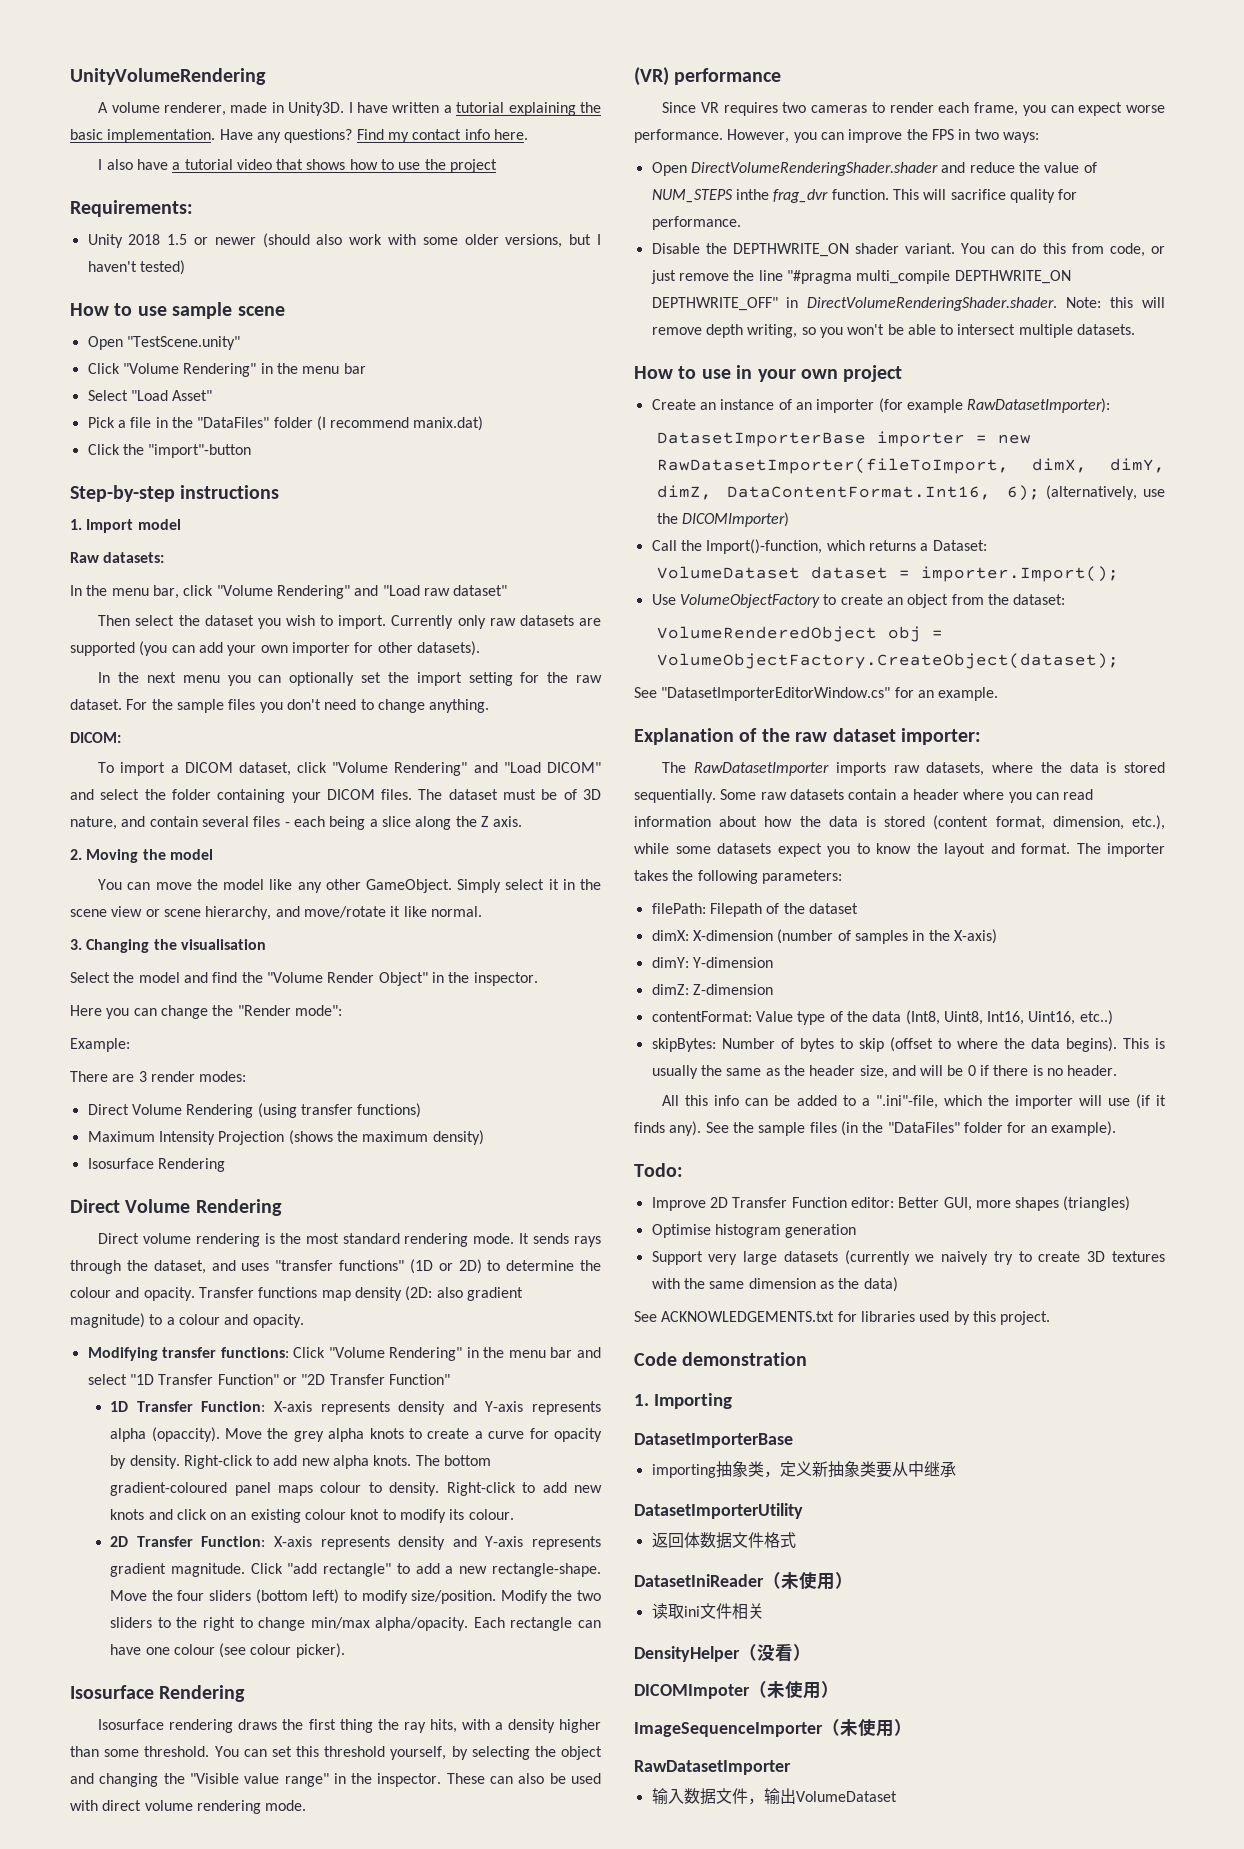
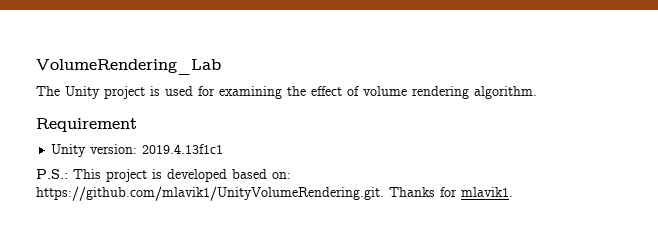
[70,68,266,85] [98,102,602,116] [70,129,528,143] [98,159,498,173] [70,200,193,217] [87,233,601,248] [87,260,185,275] [70,302,285,319] [87,336,240,350] [87,363,366,377] [87,390,213,401] [87,416,484,431] [87,444,252,458] [70,485,280,502] [70,519,181,533] [70,552,165,563] [70,585,508,599] [98,615,602,629] [70,641,480,656] [98,672,603,686] [70,699,490,713] [70,732,121,743] [98,762,601,776] [70,789,602,803] [70,816,523,830] [70,849,213,863] [98,879,601,893] [70,906,482,920] [70,939,266,953] [70,972,538,986] [70,1005,342,1019] [70,1038,130,1052] [70,1071,247,1082] [87,1103,422,1118] [87,1130,484,1145] [87,1158,225,1172] [70,1199,282,1216] [98,1233,601,1247] [70,1259,601,1274] [70,1286,523,1301] [70,1313,304,1328] [87,1347,602,1361] [87,1374,450,1385] [110,1401,601,1415] [110,1427,602,1442] [110,1455,492,1469] [110,1482,602,1496] [110,1509,514,1523] [110,1536,601,1550] [110,1563,601,1577] [110,1589,601,1604] [110,1617,601,1631] [110,1643,345,1658] [70,1685,246,1702] [98,1719,601,1733] [70,1746,602,1760] [70,1773,602,1787] [70,1800,307,1814] [634,67,782,86] [662,102,1165,116] [634,129,1039,143] [651,162,1097,176] [651,189,1078,203] [651,216,741,230] [651,243,1165,257] [650,270,1071,284] [651,297,1165,311] [651,324,1136,338] [634,365,903,382] [651,398,1111,413] [656,431,1031,447] [656,458,1165,474] [656,485,1165,501] [656,512,789,527] [651,539,987,554] [656,566,1119,582] [651,594,1066,608] [656,626,943,642] [656,653,1119,669] [634,687,999,701] [634,728,981,745] [662,762,1165,776] [634,789,1094,803] [634,815,1165,830] [634,843,1165,857] [634,870,842,884] [651,903,858,917] [651,929,997,944] [651,957,773,968] [651,984,773,995] [651,1010,1113,1025] [651,1037,1165,1052] [651,1065,1118,1079] [662,1094,1166,1109] [634,1121,1116,1136] [634,1163,683,1177] [651,1196,1131,1211] [651,1224,857,1238] [651,1250,1165,1265] [651,1277,898,1292] [634,1311,1051,1325] [634,1352,808,1366] [634,1393,732,1409] [634,1433,793,1448] [651,1461,956,1478] [634,1503,803,1519] [651,1532,796,1549] [634,1572,853,1590] [651,1603,764,1619] [634,1643,811,1662] [634,1681,839,1699] [634,1719,912,1737] [634,1760,791,1775] [651,1788,897,1805] UnityVolumeRendering // A volume renderer, made in Unity3D. I have written a tutorial explaining the basic implementation. Have any questions? Find my contact info here. // I also have a tutorial video that shows how to use the project // Requirements: // Unity 2018 1.5 or newer (should also work with some older versions, but I haven't tested) // How to use sample scene // Open "TestScene.unity" // Click "Volume Rendering" in the menu bar // Select "Load Asset" // Pick a file in the "DataFiles" folder (I recommend manix.dat) // Click the "import"-button // Step-by-step instructions // 1. Import model // Raw datasets: // In the menu bar, click "Volume Rendering" and "Load raw dataset" // Then select the dataset you wish to import. Currently only raw datasets are supported (you can add your own importer for other datasets). // In the next menu you can optionally set the import setting for the raw dataset. For the sample files you don't need to change anything. // DICOM: // To import a DICOM dataset, click "Volume Rendering" and "Load DICOM" and select the folder containing your DICOM files. The dataset must be of 3D nature, and contain several files - each being a slice along the Z axis. // 2. Moving the model // You can move the model like any other GameObject. Simply select it in the scene view or scene hierarchy, and move/rotate it like normal. // 3. Changing the visualisation // Select the model and find the "Volume Render Object" in the inspector. // Here you can change the "Render mode": // Example: // There are 3 render modes: // Direct Volume Rendering (using transfer functions) // Maximum Intensity Projection (shows the maximum density) // Isosurface Rendering // Direct Volume Rendering // Direct volume rendering is the most standard rendering mode. It sends rays through the dataset, and uses "transfer functions" (1D or 2D) to determine the colour and opacity. Transfer functions map density (2D: also gradient magnitude) to a colour and opacity. // Modifying transfer functions: Click "Volume Rendering" in the menu bar and select "1D Transfer Function" or "2D Transfer Function" // 1D Transfer Function: X-axis represents density and Y-axis represents alpha (opaccity). Move the grey alpha knots to create a curve for opacity by density. Right-click to add new alpha knots. The bottom gradient-coloured panel maps colour to density. Right-click to add new knots and click on an existing colour knot to modify its colour. // 2D Transfer Function: X-axis represents density and Y-axis represents gradient magnitude. Click "add rectangle" to add a new rectangle-shape. Move the four sliders (bottom left) to modify size/position. Modify the two sliders to the right to change min/max alpha/opacity. Each rectangle can have one colour (see colour picker). // Isosurface Rendering // Isosurface rendering draws the first thing the ray hits, with a density higher than some threshold. You can set this threshold yourself, by selecting the object and changing the "Visible value range" in the inspector. These can also be used with direct volume rendering mode. // (VR) performance // Since VR requires two cameras to render each frame, you can expect worse performance. However, you can improve the FPS in two ways: // Open DirectVolumeRenderingShader.shader and reduce the value of NUM_STEPS inthe frag_dvr function. This will sacrifice quality for performance. // Disable the DEPTHWRITE_ON shader variant. You can do this from code, or just remove the line "#pragma multi_compile DEPTHWRITE_ON DEPTHWRITE_OFF" in DirectVolumeRenderingShader.shader. Note: this will remove depth writing, so you won't be able to intersect multiple datasets. // How to use in your own project // Create an instance of an importer (for example RawDatasetImporter): // DatasetImporterBase importer = new RawDatasetImporter(fileToImport, dimX, dimY, dimZ, DataContentFormat.Int16, 6); (alternatively, use the DICOMImporter) // Call the Import()-function, which returns a Dataset: // VolumeDataset dataset = importer.Import(); // Use VolumeObjectFactory to create an object from the dataset: // VolumeRenderedObject obj = VolumeObjectFactory.CreateObject(dataset); // See "DatasetImporterEditorWindow.cs" for an example. // Explanation of the raw dataset importer: // The RawDatasetImporter imports raw datasets, where the data is stored sequentially. Some raw datasets contain a header where you can read information about how the data is stored (content format, dimension, etc.), while some datasets expect you to know the layout and format. The importer takes the following parameters: // filePath: Filepath of the dataset // dimX: X-dimension (number of samples in the X-axis) // dimY: Y-dimension // dimZ: Z-dimension // contentFormat: Value type of the data (Int8, Uint8, Int16, Uint16, etc..) // skipBytes: Number of bytes to skip (offset to where the data begins). This is usually the same as the header size, and will be 0 if there is no header. // All this info can be added to a ".ini"-file, which the importer will use (if it finds any). See the sample files (in the "DataFiles" folder for an example). // Todo: // Improve 2D Transfer Function editor: Better GUI, more shapes (triangles) // Optimise histogram generation // Support very large datasets (currently we naively try to create 3D textures with the same dimension as the data) // See ACKNOWLEDGEMENTS.txt for libraries used by this project. // Code demonstration // 1. Importing // DatasetImporterBase // importing抽象类，定义新抽象类要从中继承 // DatasetImporterUtility // 返回体数据文件格式 // DatasetIniReader（未使用） // 读取ini文件相关 // DensityHelper（没看） // DICOMImpoter（未使用） // ImageSequenceImporter（未使用） // RawDatasetImporter // 输入数据文件，输出VolumeDataset -> [36,59,221,75] [36,86,537,99] [36,118,137,132] [51,144,224,157] [36,169,291,182] [36,186,513,201] VolumeRendering_Lab // The Unity project is used for examining the effect of volume rendering algorithm. // Requirement // Unity version: 2019.4.13f1c1 // P.S.: This project is developed based on: https://github.com/mlavik1/UnityVolumeRendering.git. Thanks for mlavik1.

